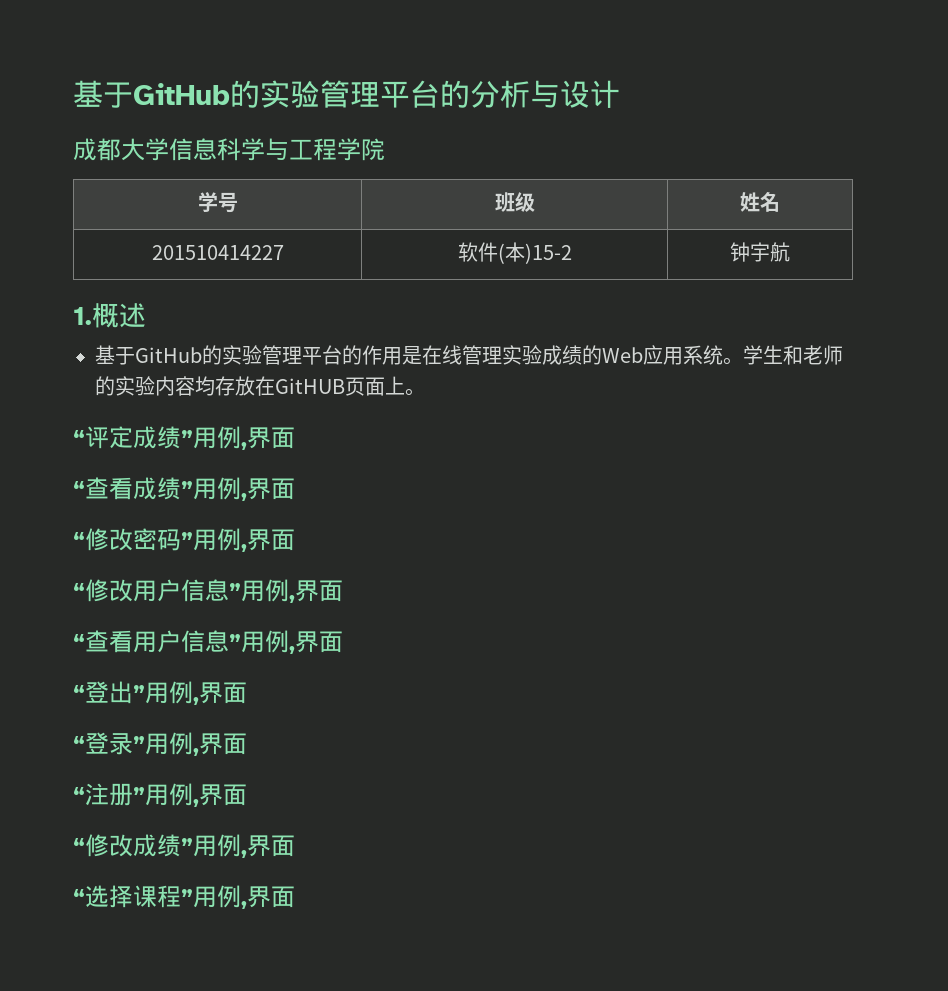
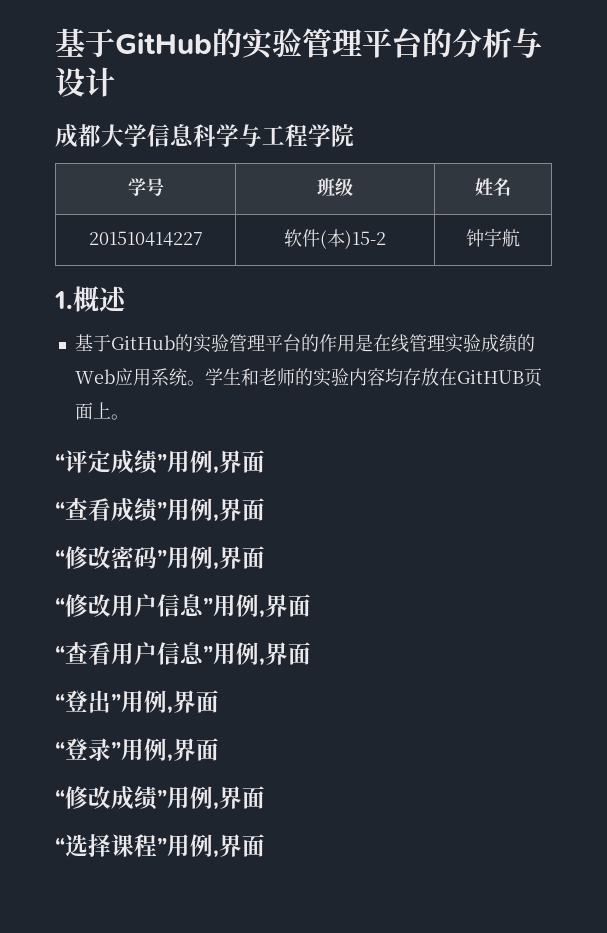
[73,783,247,807] // “注册”用例,界面 -> (219, 749) none

